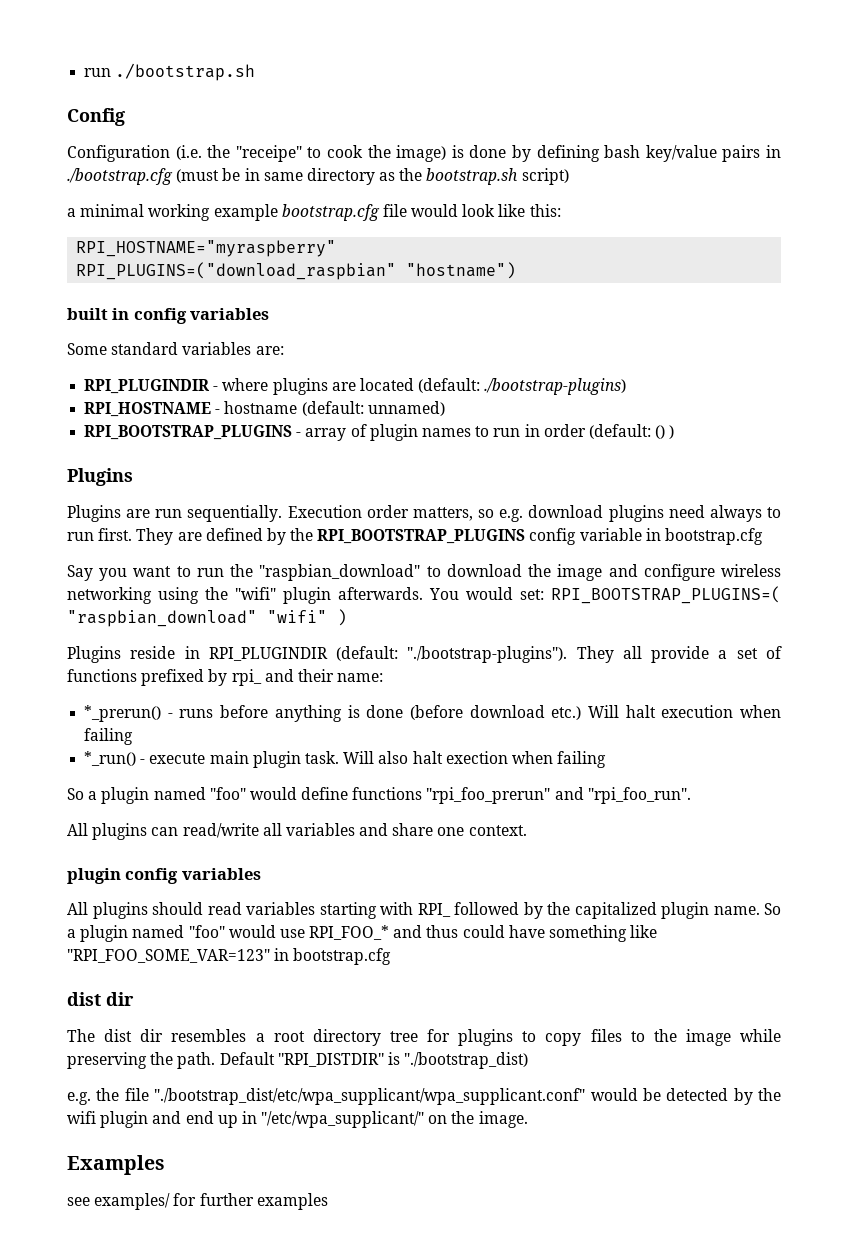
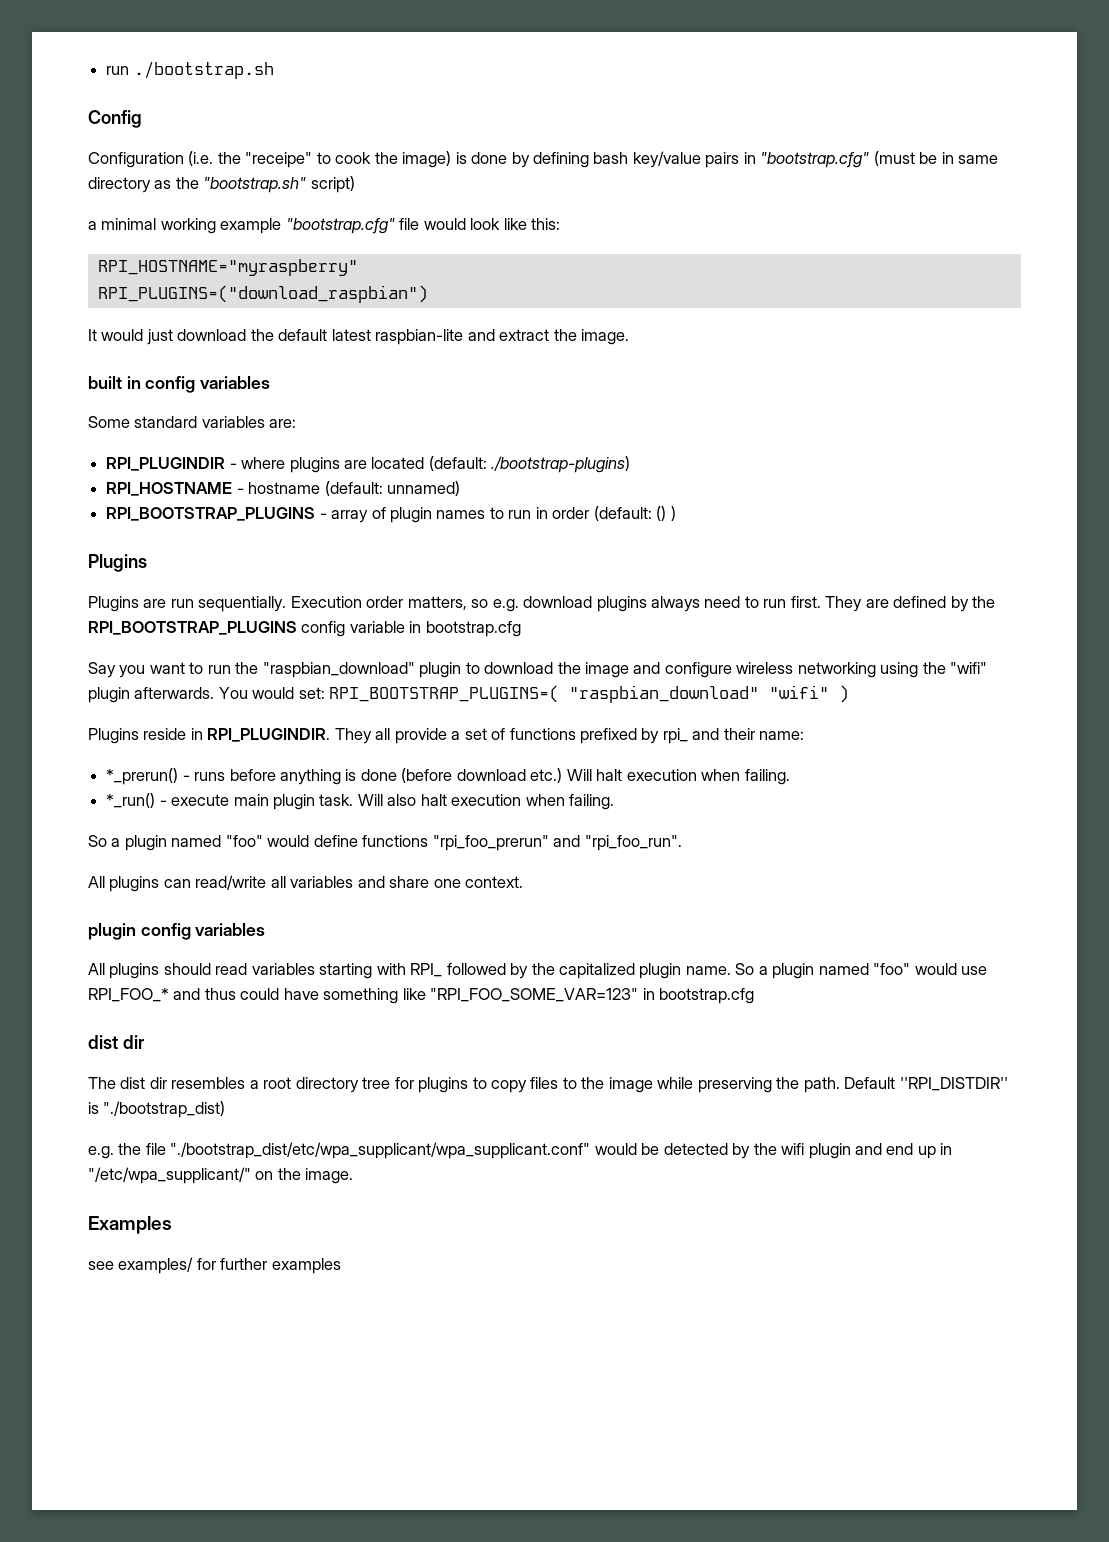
[67,168,173,185] ./bootstrap.cfg -> [760,152,870,168] "bootstrap.cfg"
[426,168,519,185] bootstrap.sh -> [203,177,307,193] "bootstrap.sh"
[281,204,380,221] bootstrap.cfg -> [285,218,395,234] "bootstrap.cfg"
[76,262,517,280] RPI_PLUGINS=("download_raspbian" "hostname") -> [97,285,428,303] [88,329,630,345] RPI_PLUGINS=("download_raspbian") // It would just download the default latest raspbian-lite and extract the image.
[668,505,762,522] need always -> [651,596,741,612] always need
(421, 572) none -> [419,662,462,678] plugin
[208,646,568,663] RPI_PLUGINDIR (default: "./bootstrap-plugins"). -> [207,728,331,742] RPI_PLUGINDIR.
[84,728,134,745] failing -> [744,769,790,785] failing.
[445,751,607,768] exection when failing -> [451,794,615,810] execution when failing.

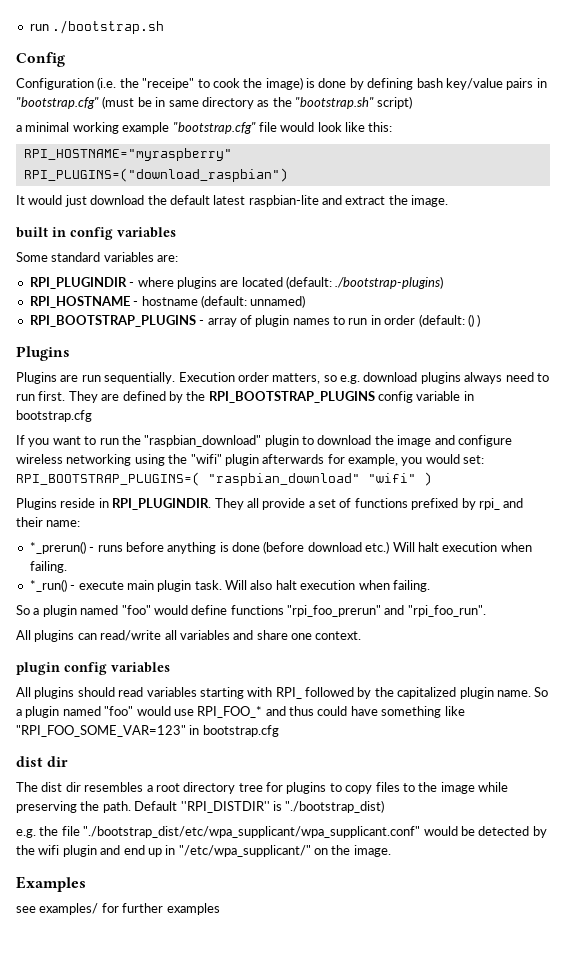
[88,662,116,678] Say -> [16,435,25,445] If
[134,687,248,699] afterwards. You -> [262,454,423,466] afterwards for example, you

